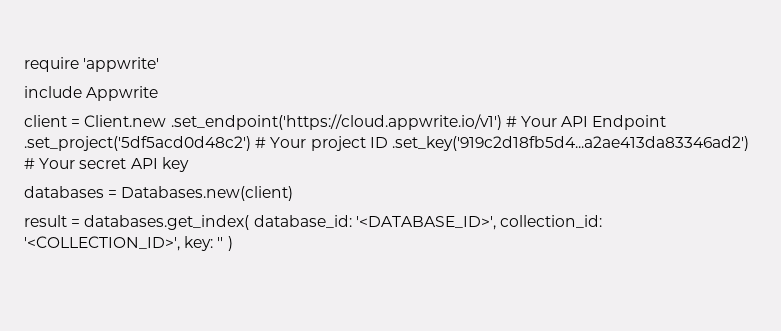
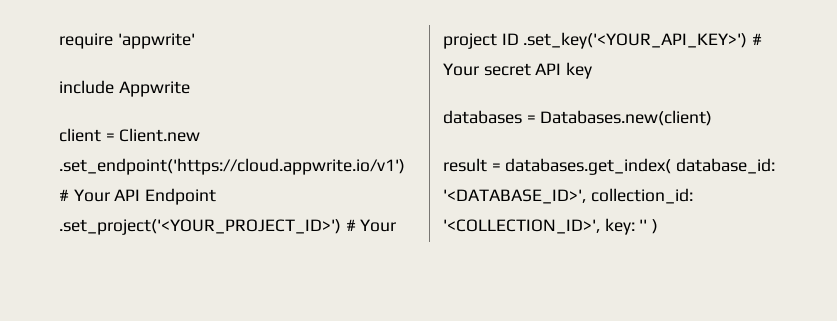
[24,136,251,151] .set_project('5df5acd0d48c2') -> [59,219,341,235] .set_project('<YOUR_PROJECT_ID>')
[391,136,749,151] .set_key('919c2d18fb5d4...a2ae413da83346ad2') -> [523,32,748,49] .set_key('<YOUR_API_KEY>')

